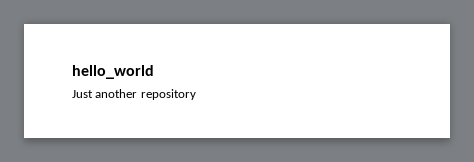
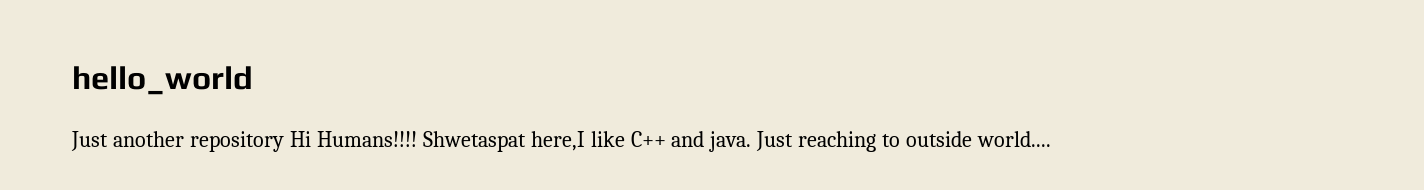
(196, 94) none -> [289,131,1052,152] Hi Humans!!!! Shwetaspat here,I like C++ and java. Just reaching to outside world....

